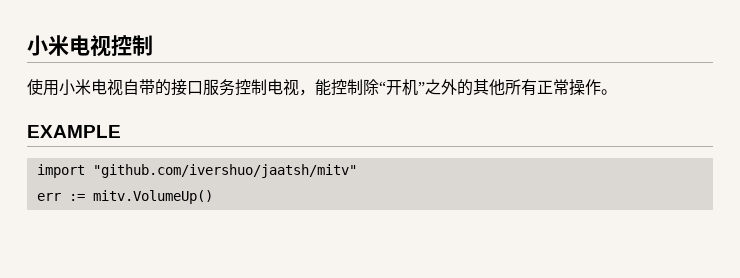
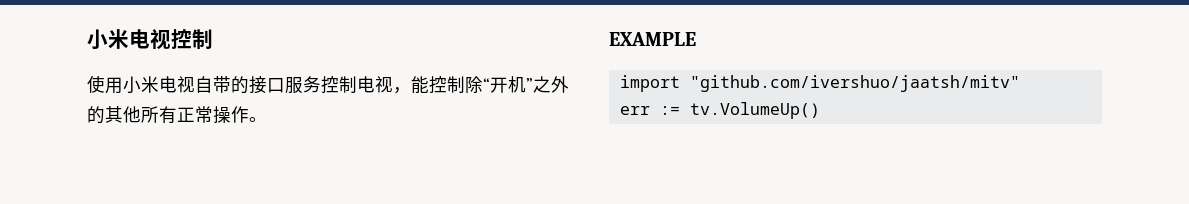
[92,190,213,204] mitv.VolumeUp() -> [689,102,820,119] tv.VolumeUp()

